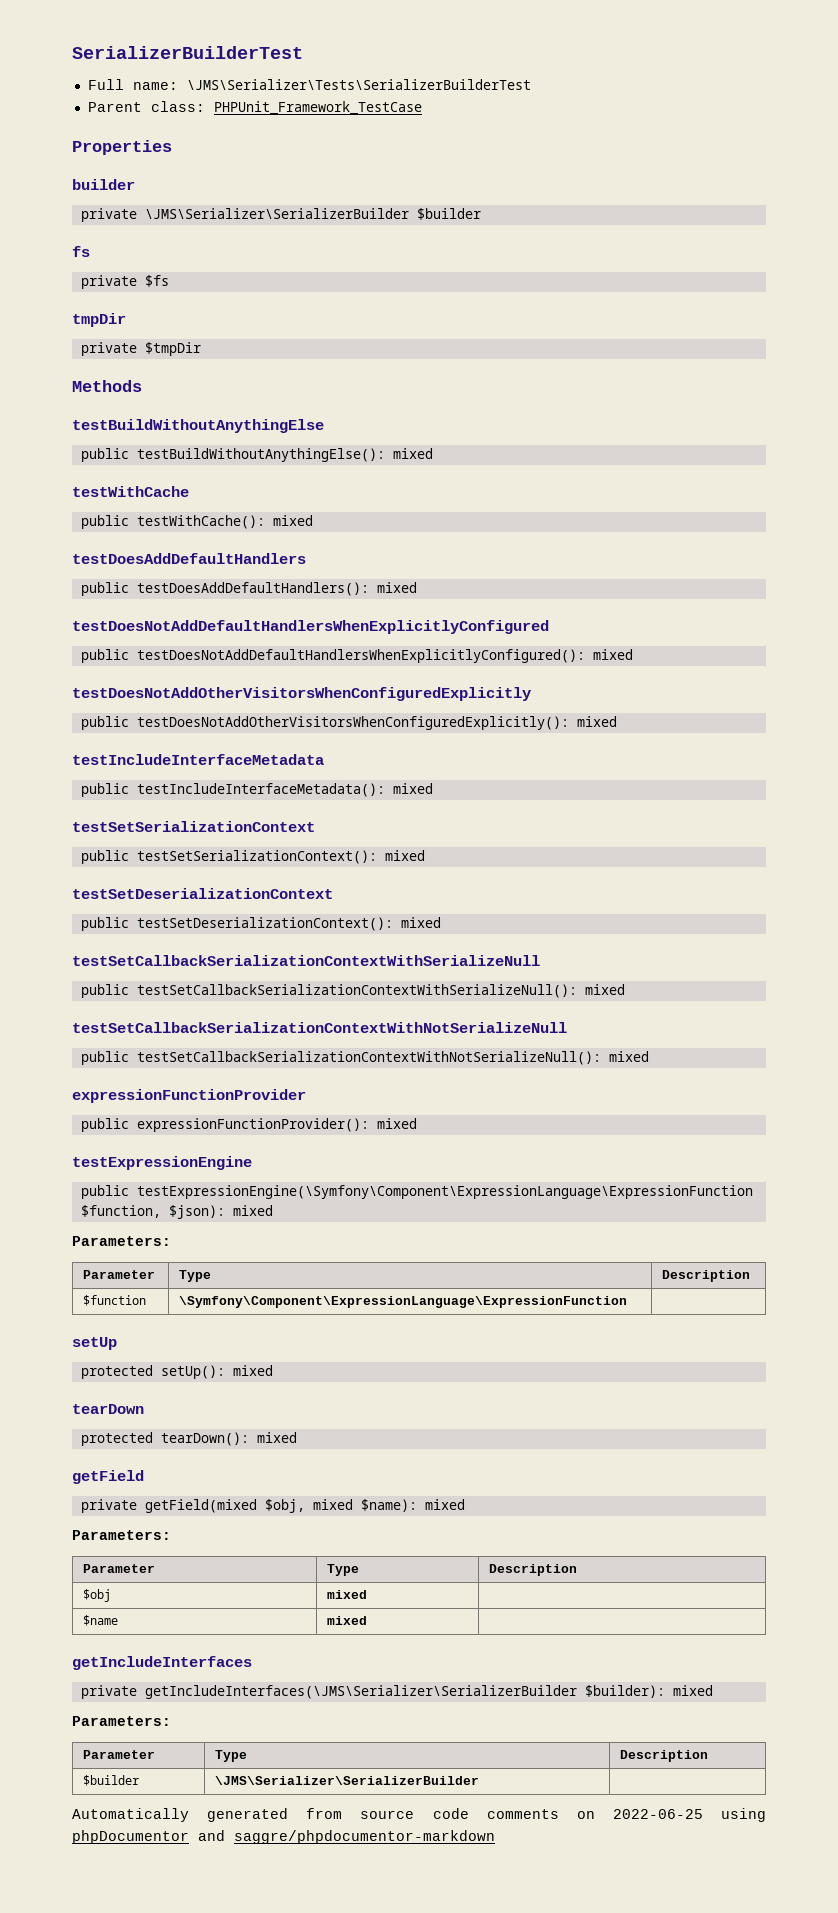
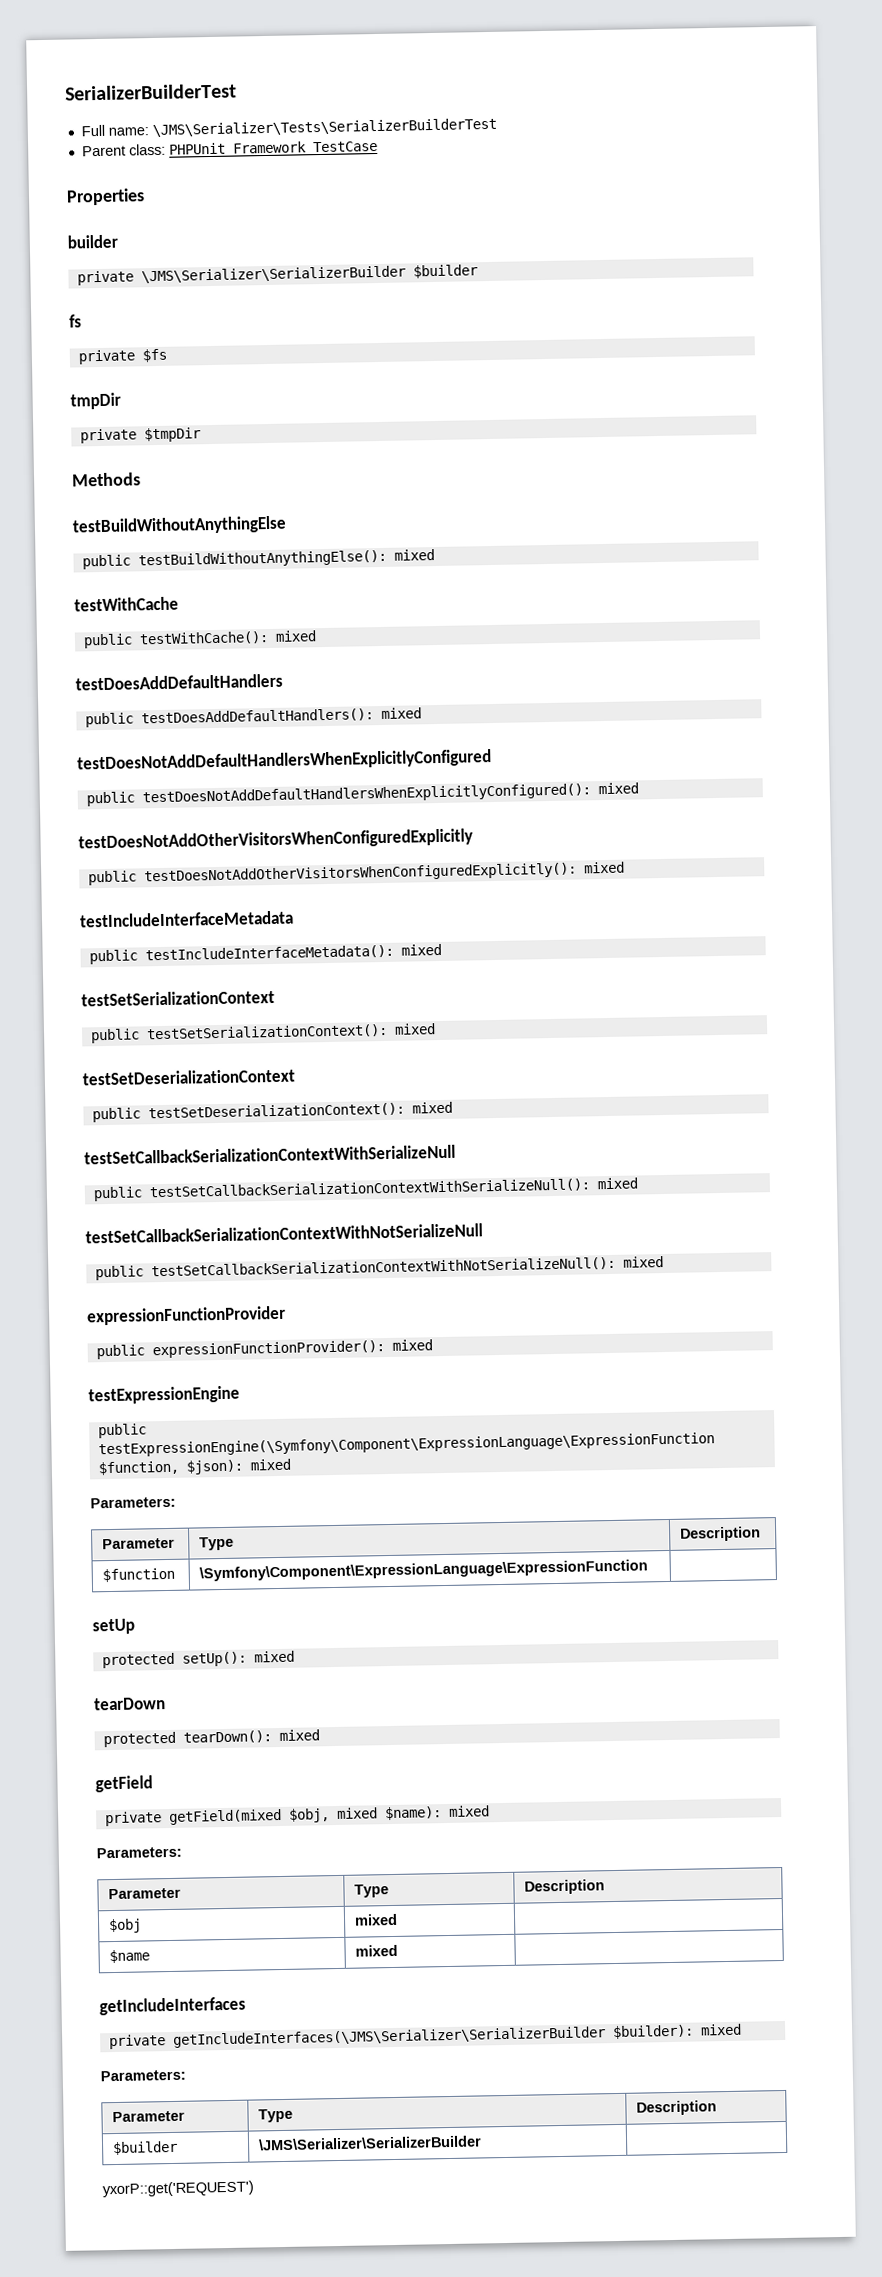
[72,1808,766,1822] [72,1830,495,1844] Automatically generated from source code comments on 2022-06-25 using phpDocumentor and saggre/phpdocumentor-markdown -> [102,2180,254,2198] yxorP::get('REQUEST')

